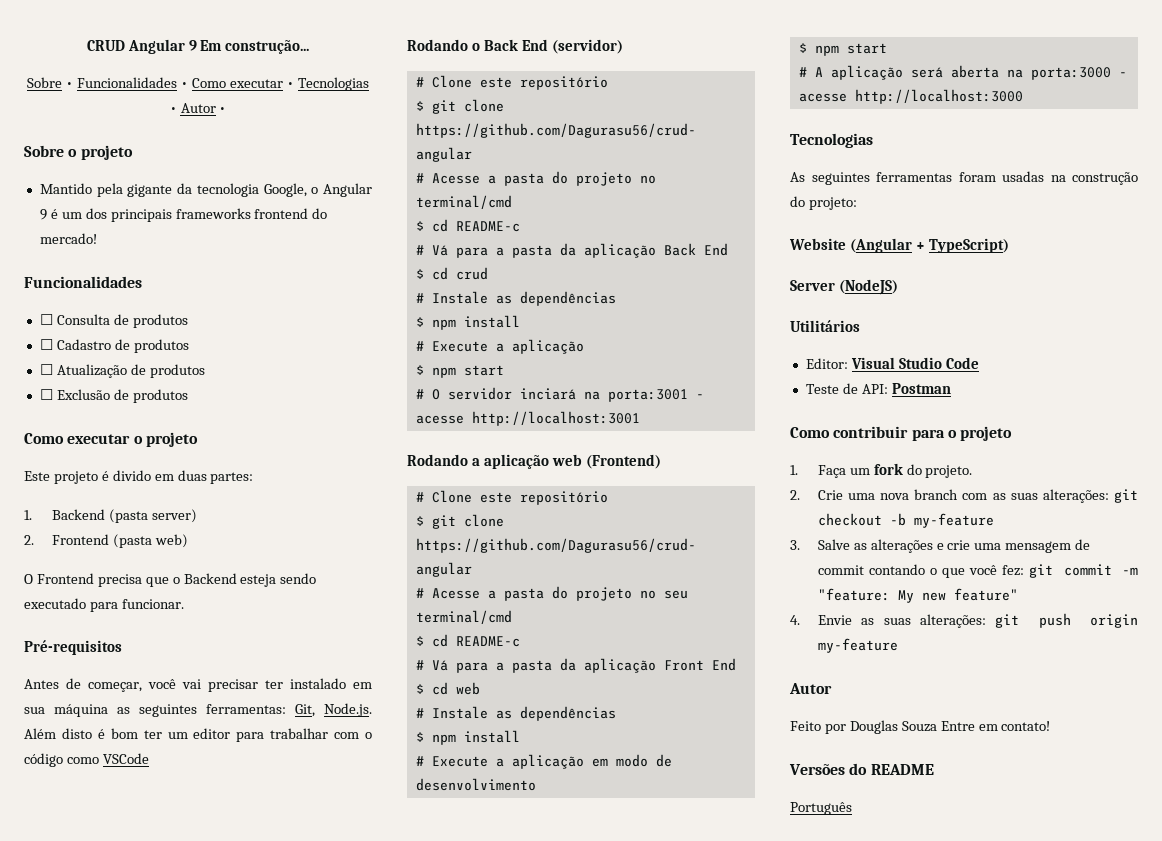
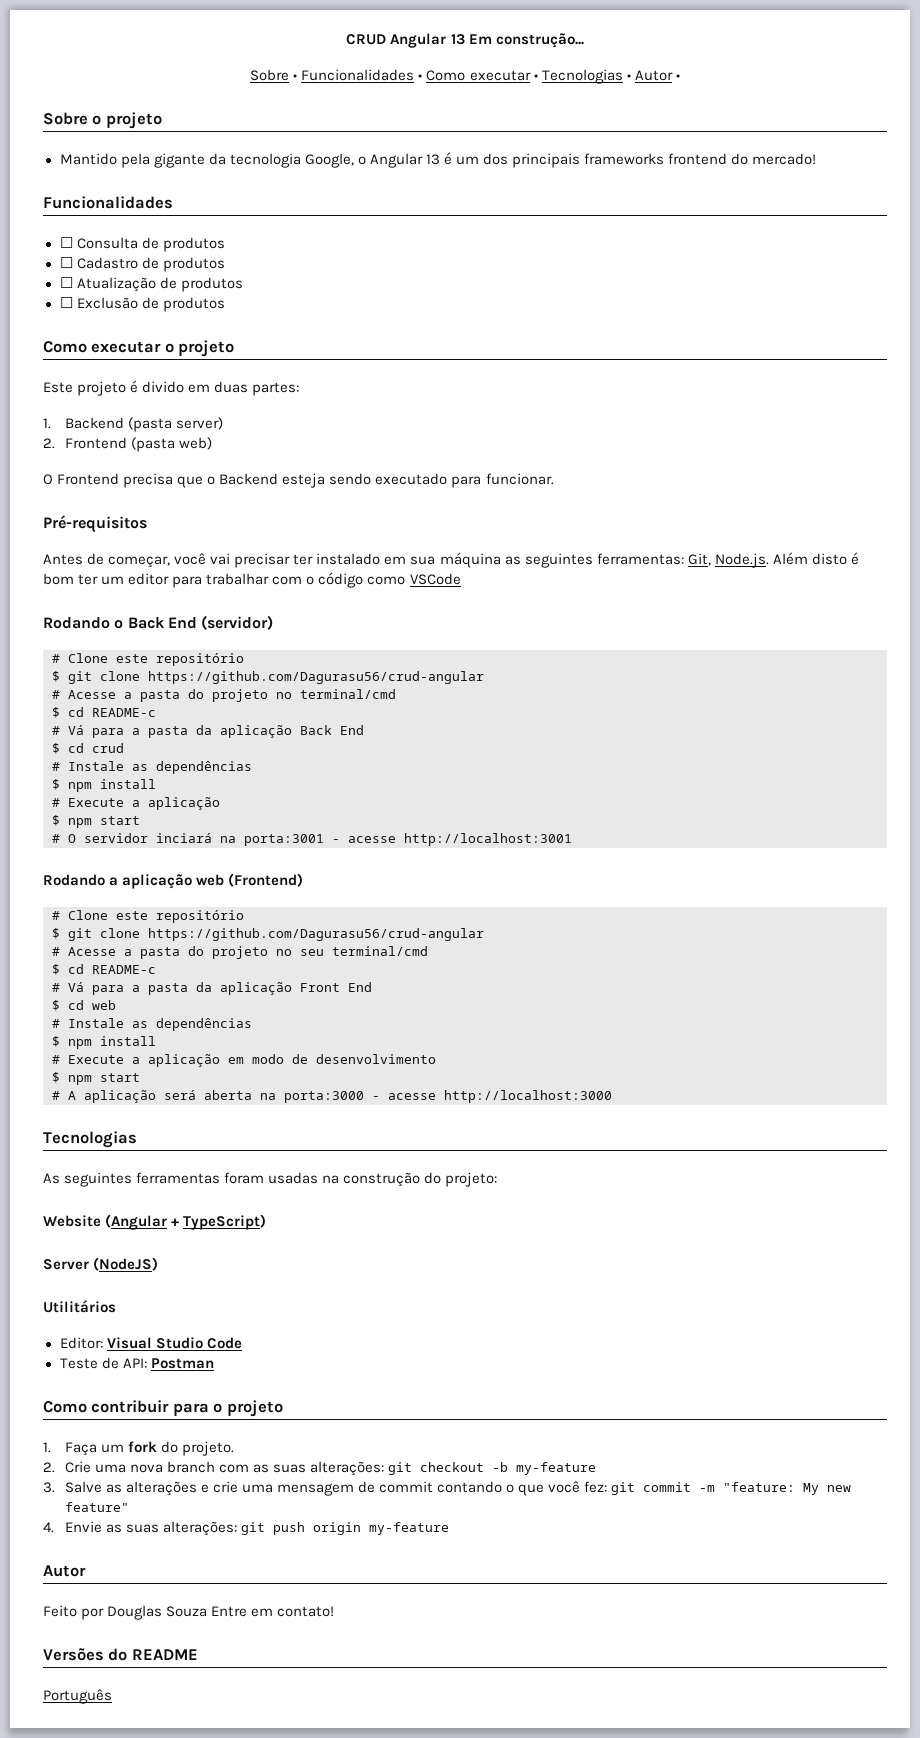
[188,40,197,51] 9 -> [450,34,465,45] 13
[39,209,47,220] 9 -> [425,154,440,165] 13

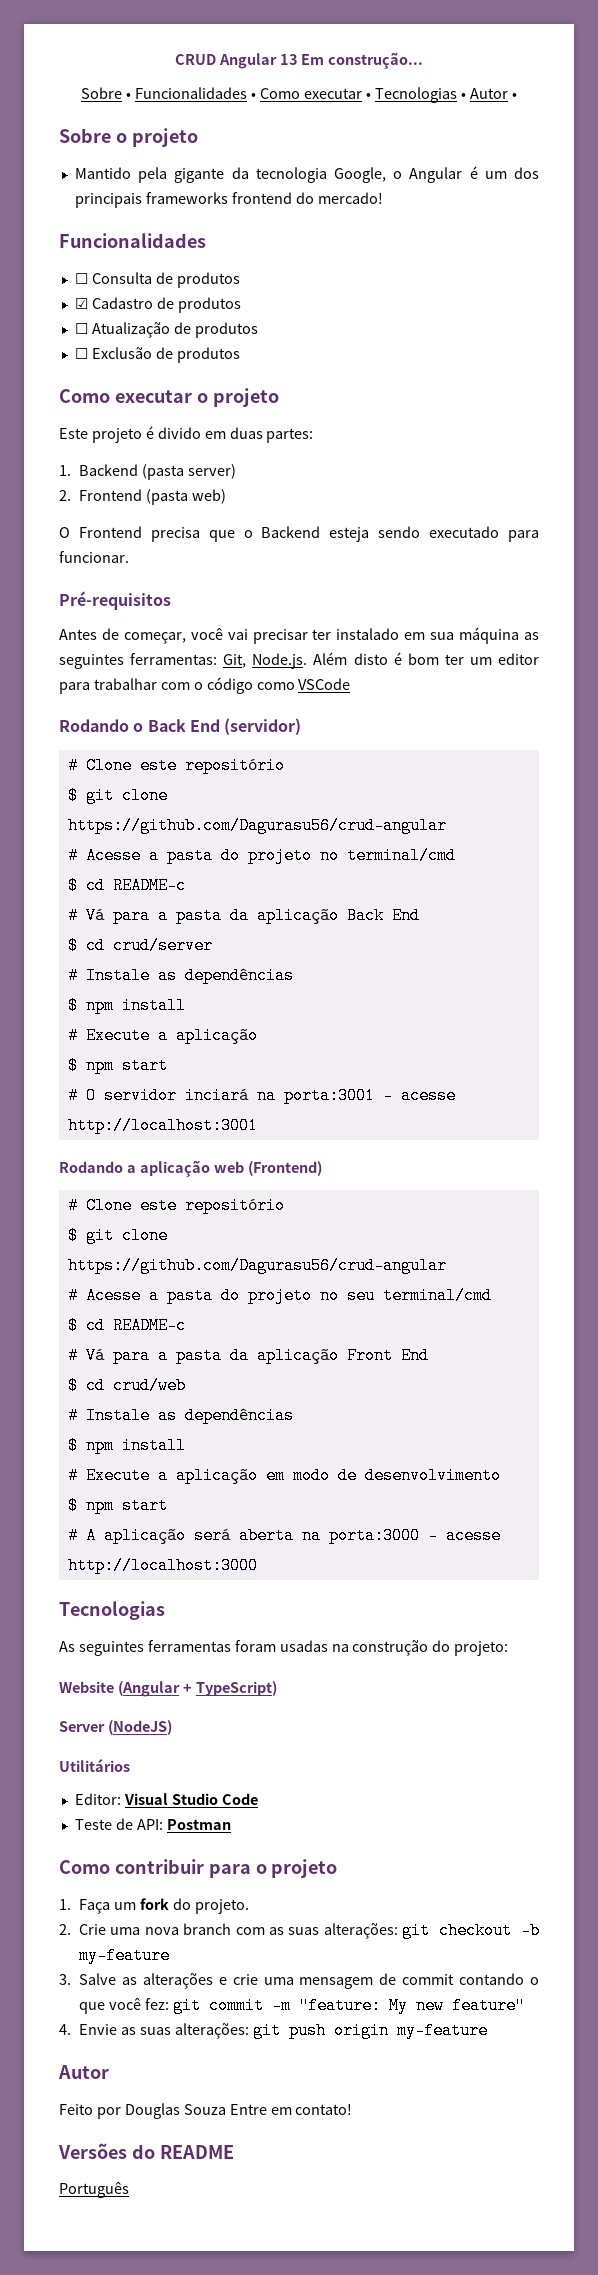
[425,154,440,165] 13 -> (463, 175) none
[59,257,73,268] ☐ -> [74,298,88,309] ☑
[92,743,124,753] crud -> [112,937,213,954] crud/server
[92,1000,116,1010] web -> [112,1377,186,1394] crud/web

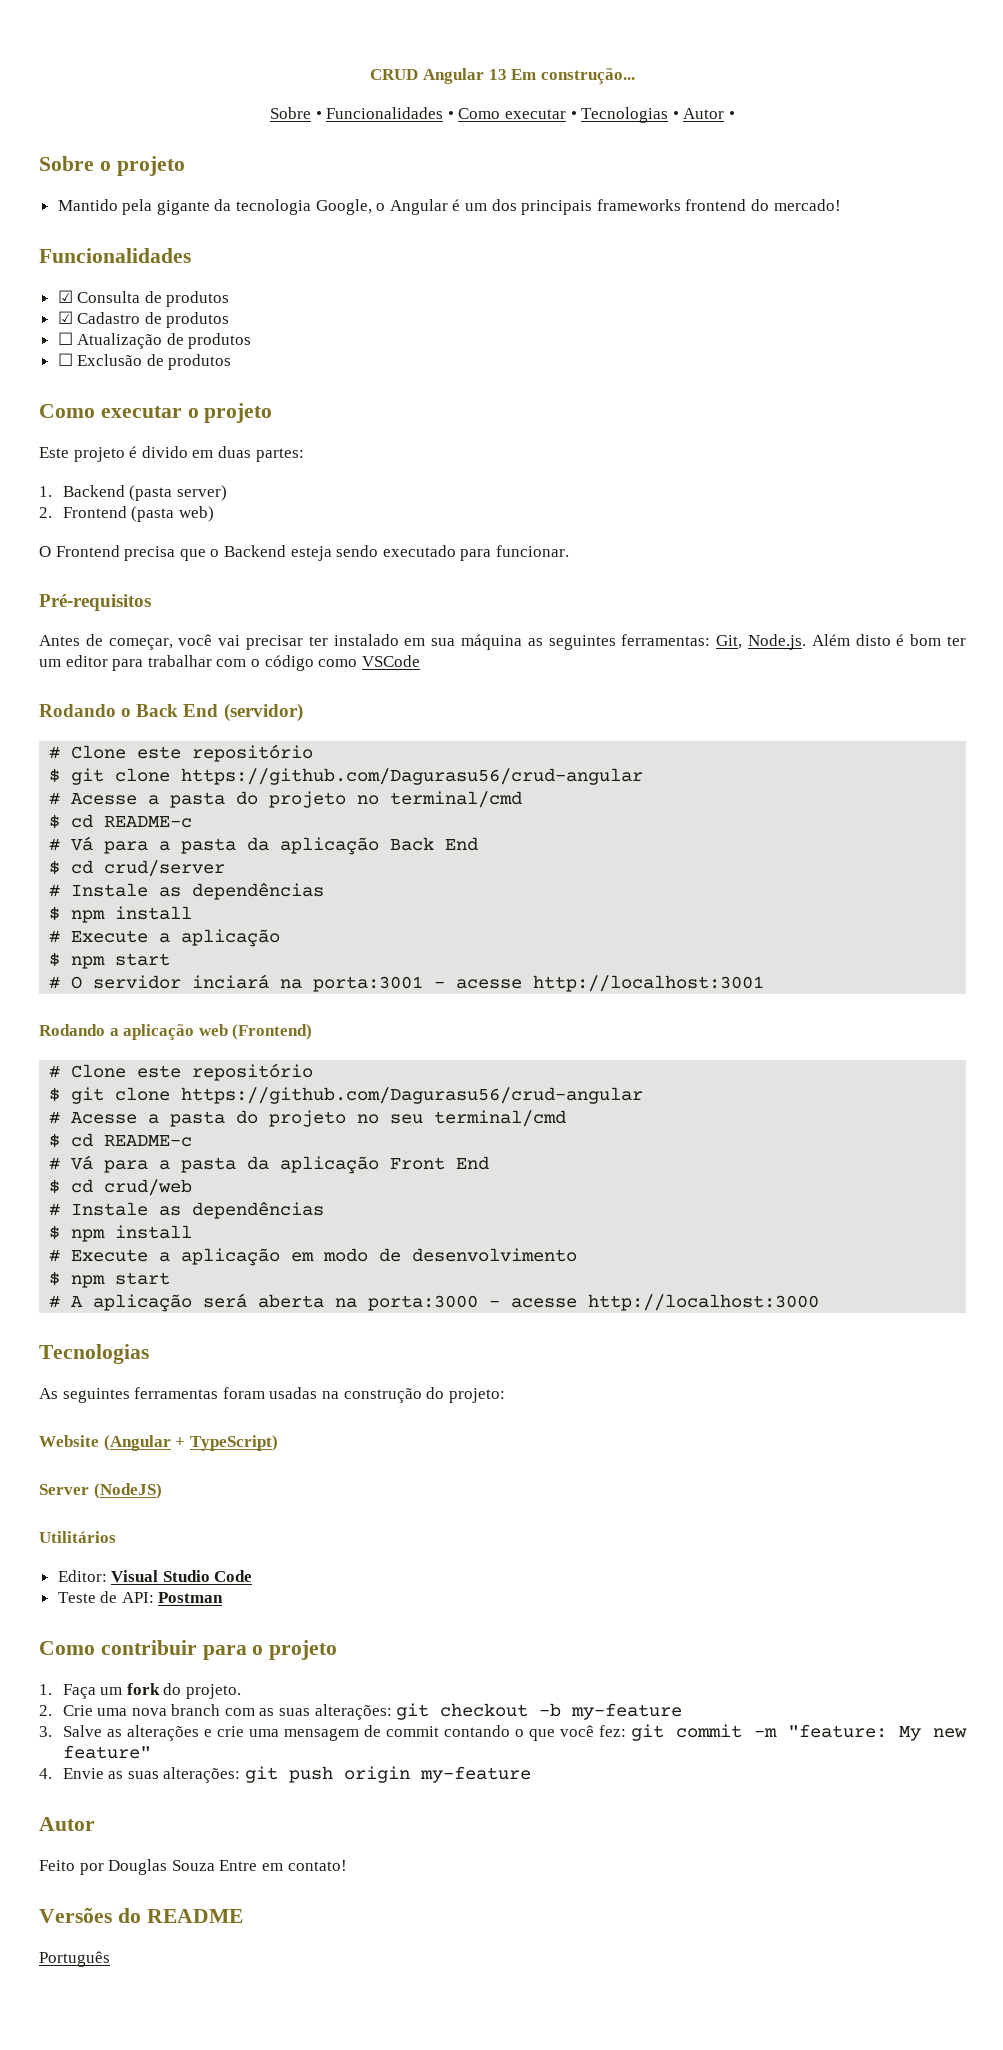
[74,273,88,284] ☐ -> [57,290,73,303] ☑

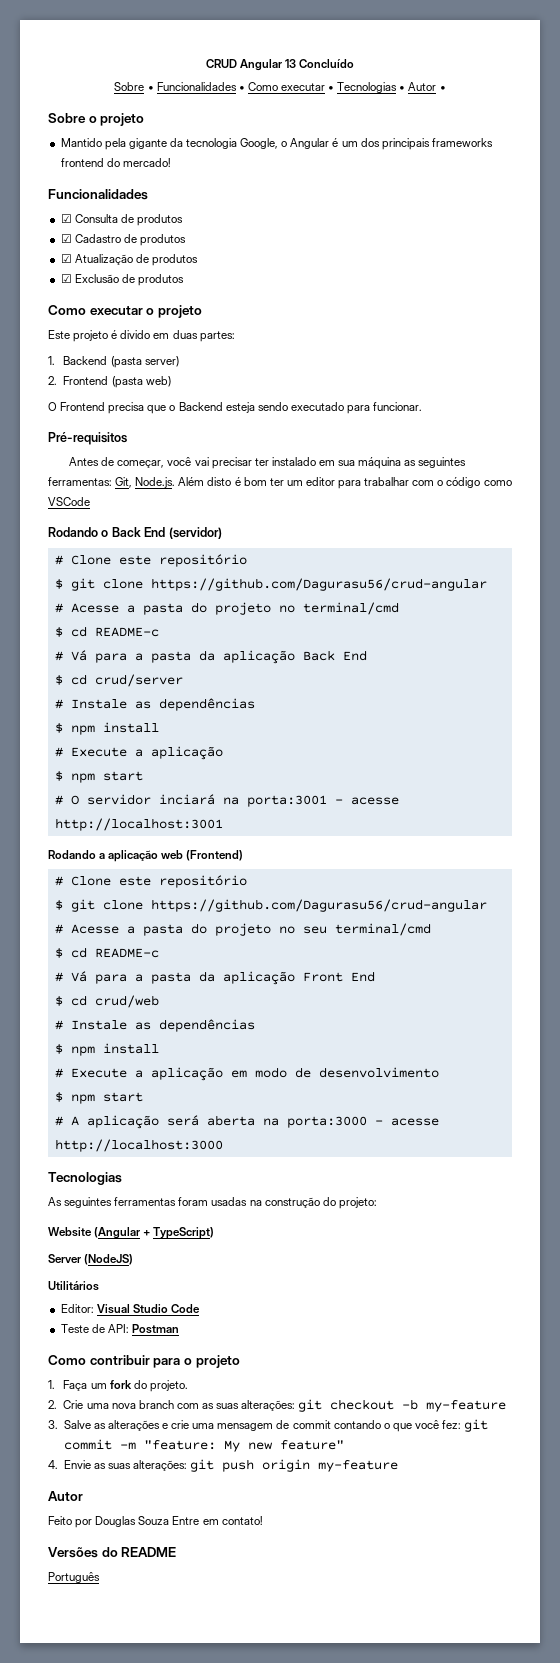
[511,68,635,84] Em construção... -> [299,59,355,68] Concluído
[57,332,73,345] ☐ -> [60,254,72,263] ☑
[57,353,73,366] ☐ -> [60,274,72,283] ☑

